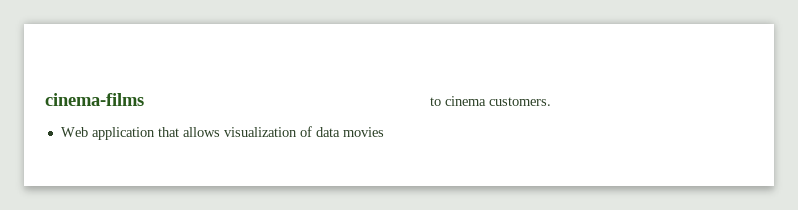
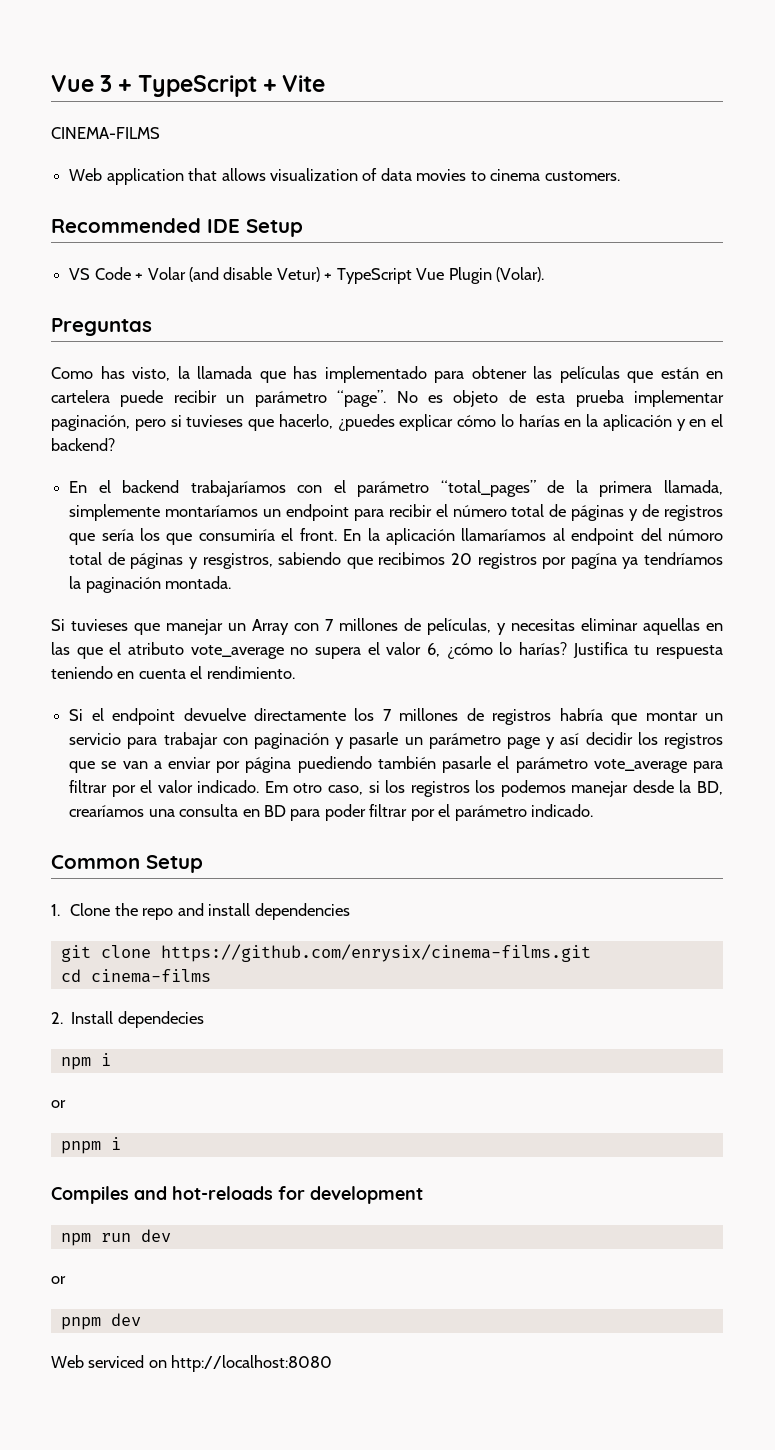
[45,93,144,106] cinema-films -> [51,75,326,97] [51,127,160,139] Vue 3 + TypeScript + Vite // CINEMA-FILMS
(551, 101) none -> [51,218,303,237] [69,267,545,284] [51,318,152,336] [51,366,723,383] [51,390,724,407] [51,414,723,431] [51,438,115,451] [69,480,723,497] [69,504,723,521] [69,528,724,545] [69,552,724,569] [69,576,232,593] [51,618,723,635] [51,642,724,659] [51,666,295,679] [69,708,724,725] [69,732,723,749] [69,756,723,773] [69,780,724,797] [69,804,594,821] [51,855,203,873] [51,903,350,920] [60,944,591,962] [60,969,211,983] [51,1011,204,1028] [60,1053,111,1070] [51,1100,66,1108] [60,1137,121,1154] [51,1186,423,1204] [60,1229,171,1246] [51,1276,66,1284] [60,1313,141,1330] [51,1355,333,1372] // Recommended IDE Setup // VS Code + Volar (and disable Vetur) + TypeScript Vue Plugin (Volar). // Preguntas // Como has visto, la llamada que has implementado para obtener las películas que están en cartelera puede recibir un parámetro “page”. No es objeto de esta prueba implementar paginación, pero si tuvieses que hacerlo, ¿puedes explicar cómo lo harías en la aplicación y en el backend? // En el backend trabajaríamos con el parámetro “total_pages” de la primera llamada, simplemente montaríamos un endpoint para recibir el número total de páginas y de registros que sería los que consumiría el front. En la aplicación llamaríamos al endpoint del númoro total de páginas y resgistros, sabiendo que recibimos 20 registros por pagína ya tendríamos la paginación montada. // Si tuvieses que manejar un Array con 7 millones de películas, y necesitas eliminar aquellas en las que el atributo vote_average no supera el valor 6, ¿cómo lo harías? Justifica tu respuesta teniendo en cuenta el rendimiento. // Si el endpoint devuelve directamente los 7 millones de registros habría que montar un servicio para trabajar con paginación y pasarle un parámetro page y así decidir los registros que se van a enviar por página puediendo también pasarle el parámetro vote_average para filtrar por el valor indicado. Em otro caso, si los registros los podemos manejar desde la BD, crearíamos una consulta en BD para poder filtrar por el parámetro indicado. // Common Setup // 1. Clone the repo and install dependencies // git clone https://github.com/enrysix/cinema-films.git // cd cinema-films // 2. Install dependecies // npm i // or // pnpm i // Compiles and hot-reloads for development // npm run dev // or // pnpm dev // Web serviced on http://localhost:8080

